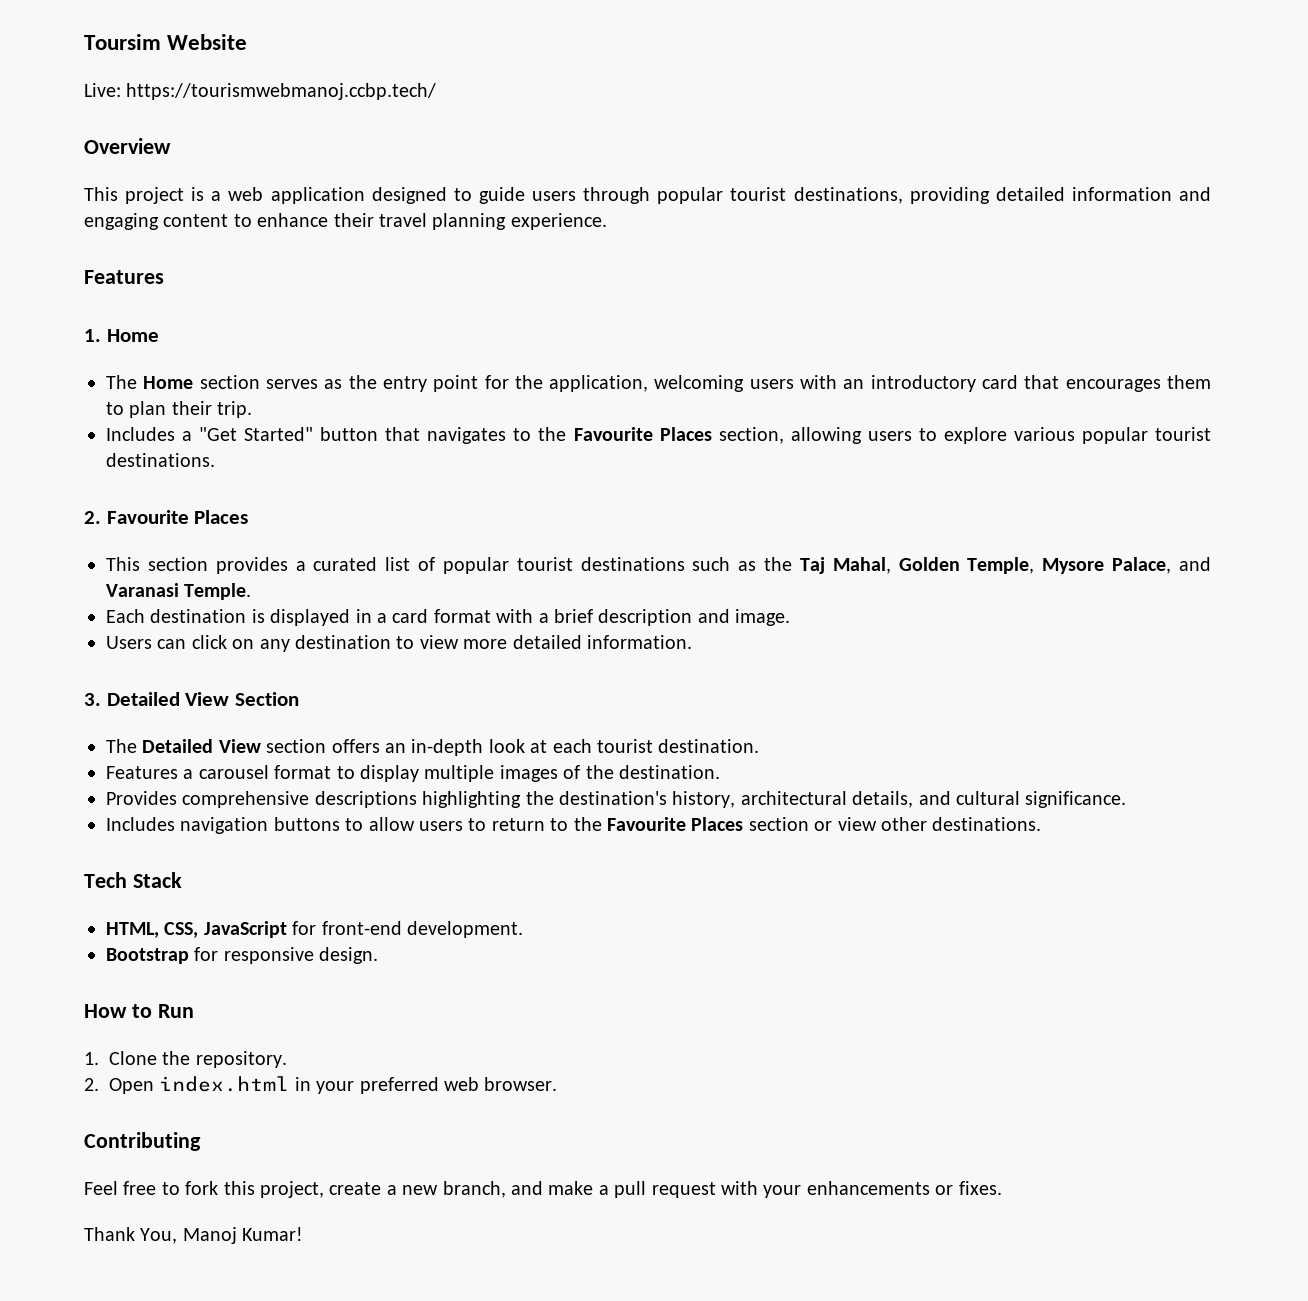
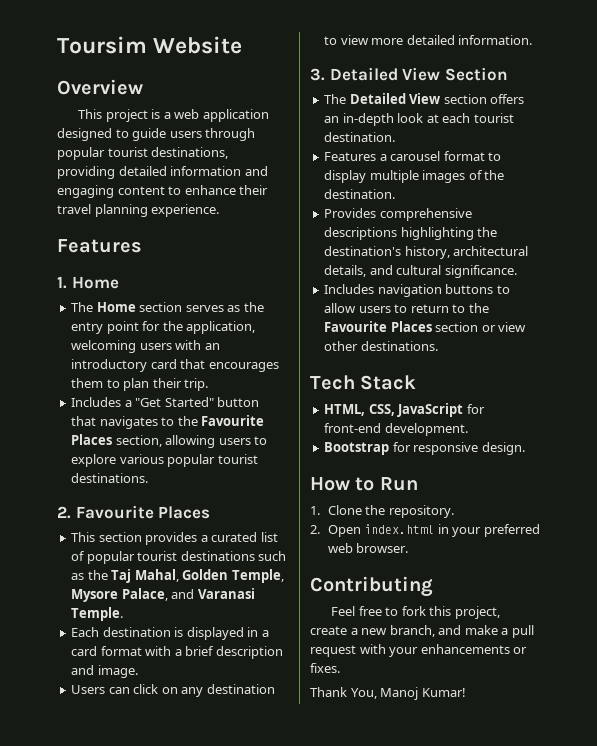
[84,83,437,100] // Live: https://tourismwebmanoj.ccbp.tech/ -> (243, 45) none

